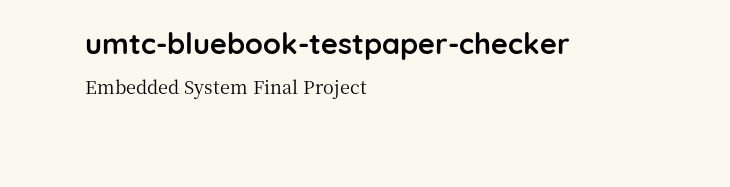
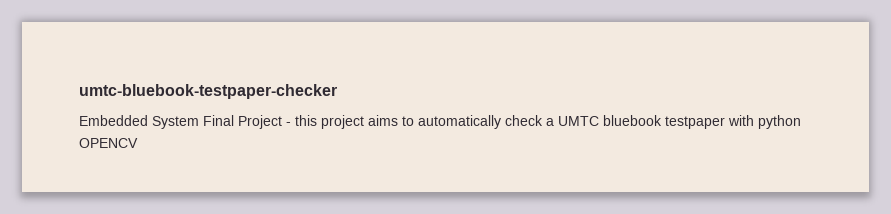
(367, 89) none -> [286,115,801,129] [79,138,138,148] - this project aims to automatically check a UMTC bluebook testpaper with python OPENCV

